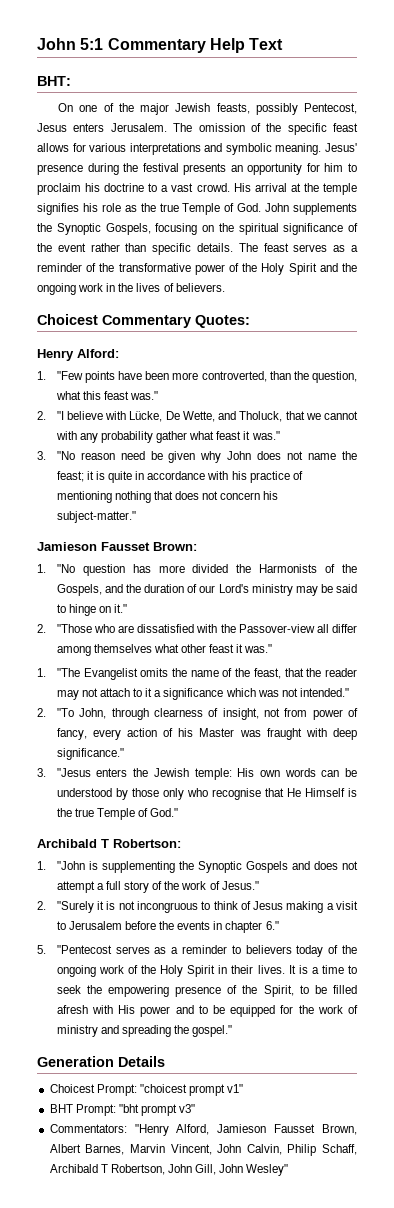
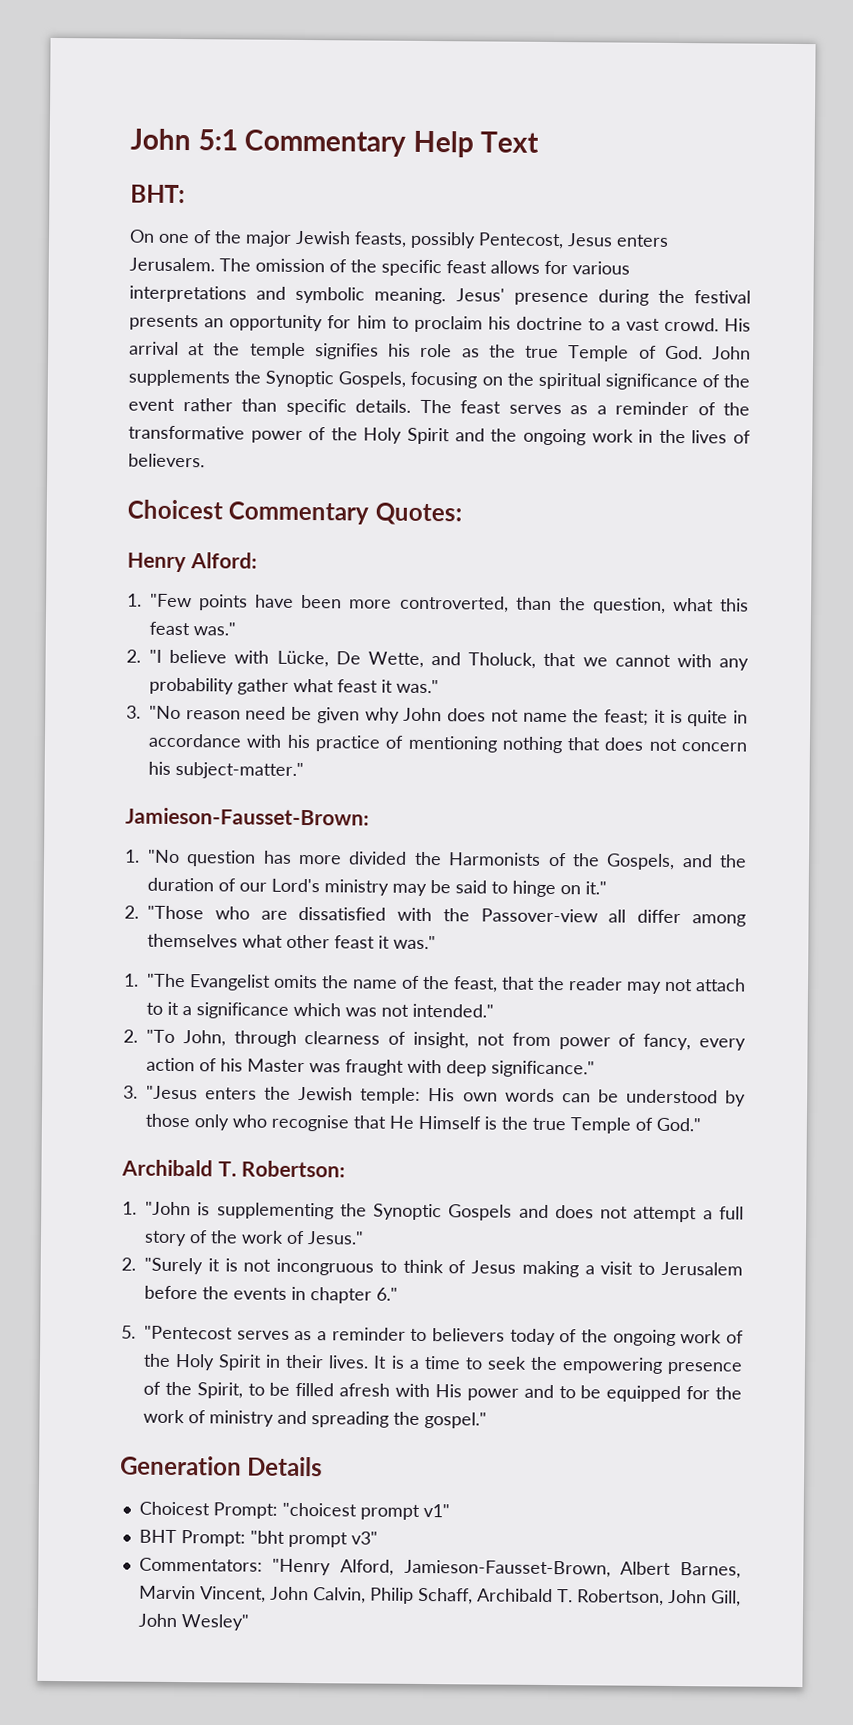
[37,542,197,551] Jamieson Fausset Brown: -> [125,807,369,826] Jamieson-Fausset-Brown:
[101,839,109,848] T -> [217,1161,237,1177] T.
[217,1124,357,1135] Jamieson Fausset Brown, -> [403,1559,611,1578] Jamieson-Fausset-Brown,
[100,1164,108,1173] T -> [556,1589,573,1603] T.

